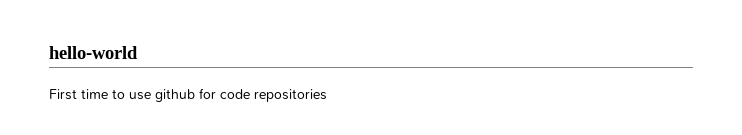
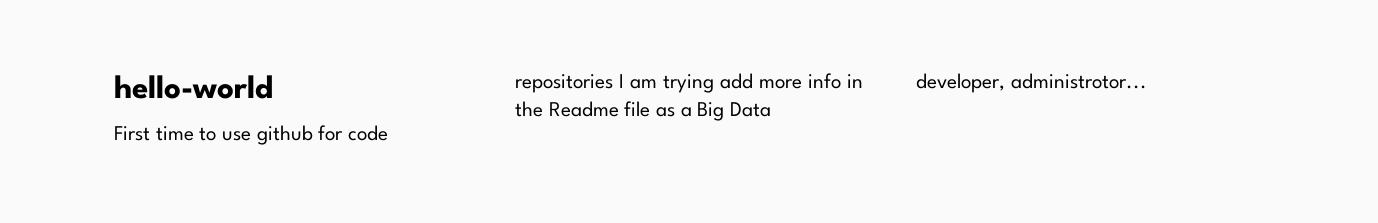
(327, 95) none -> [619,73,863,93] [515,101,772,121] [916,73,1147,93] I am trying add more info in the Readme file as a Big Data developer, administrotor...

